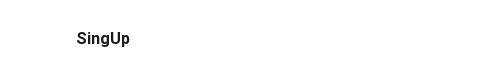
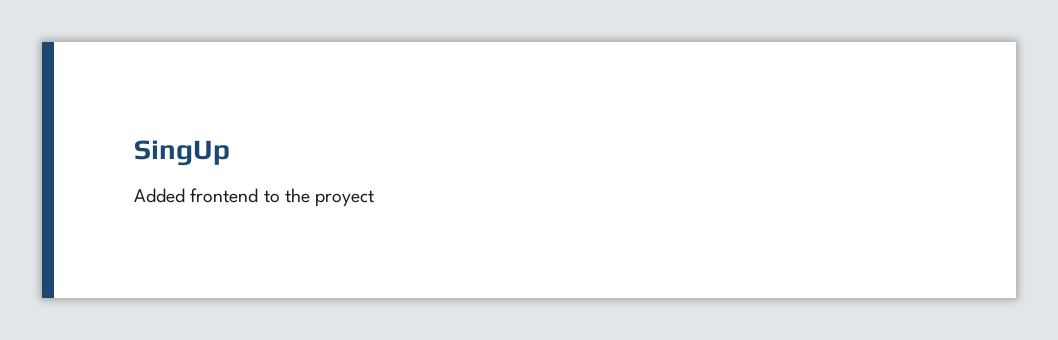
(130, 39) none -> [134,188,375,207] // Added frontend to the proyect

